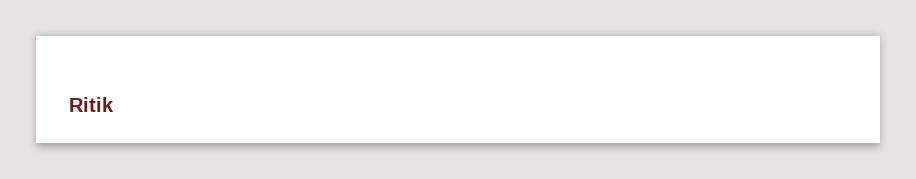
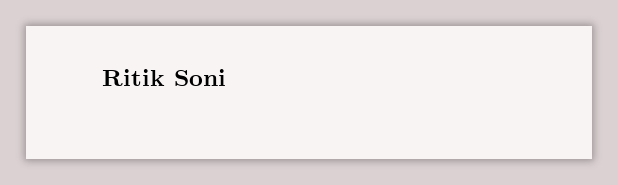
(114, 104) none -> [174,69,226,86] Soni

